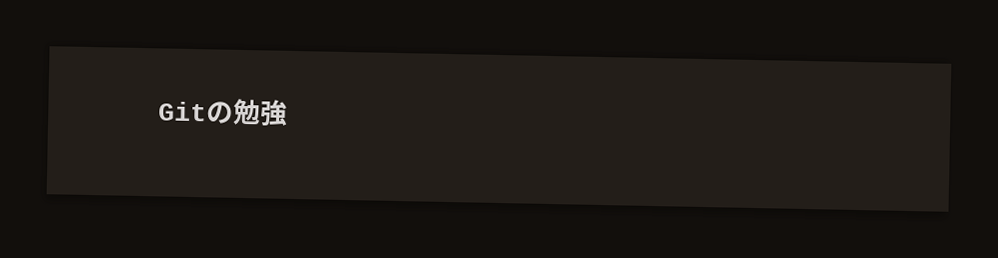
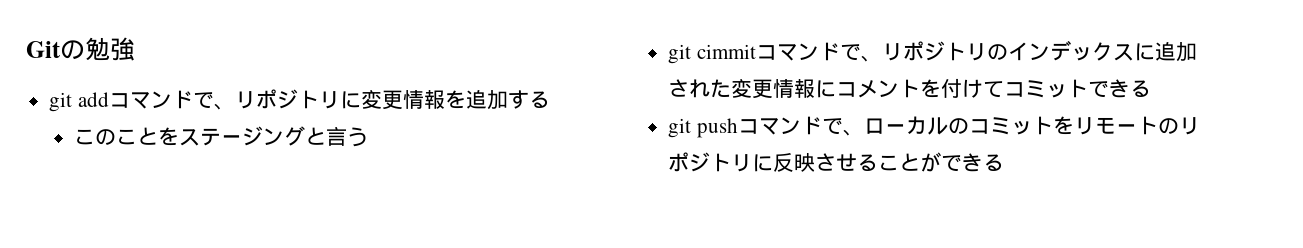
(288, 113) none -> [49,89,550,112] [73,126,368,147] [668,40,1197,64] [668,78,1152,99] [668,116,1200,138] [668,152,1005,172] // git addコマンドで、リポジトリに変更情報を追加する // このことをステージングと言う // git cimmitコマンドで、リポジトリのインデックスに追加された変更情報にコメントを付けてコミットできる // git pushコマンドで、ローカルのコミットをリモートのリポジトリに反映させることができる

